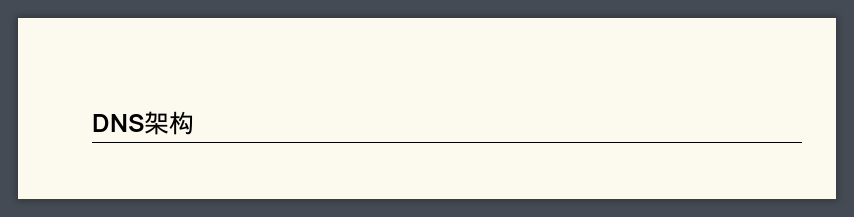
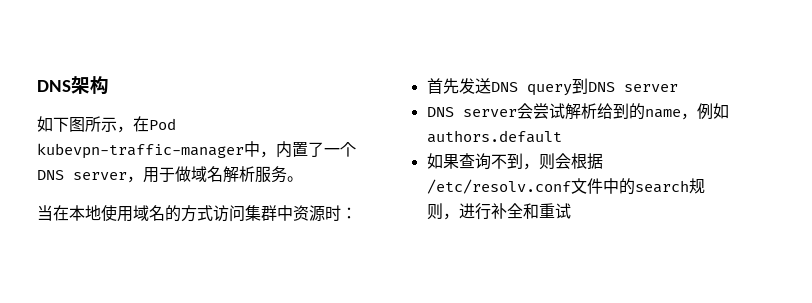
(194, 123) none -> [37,116,176,133] [37,141,356,159] [37,166,303,183] [37,205,357,222] [426,78,678,96] [426,103,729,120] [426,130,562,143] [426,153,603,170] [426,178,705,195] [426,203,571,220] // 如下图所示，在Pod kubevpn-traffic-manager中，内置了一个DNS server，用于做域名解析服务。 // 当在本地使用域名的方式访问集群中资源时： // 首先发送DNS query到DNS server // DNS server会尝试解析给到的name，例如authors.default // 如果查询不到，则会根据/etc/resolv.conf文件中的search规则，进行补全和重试

